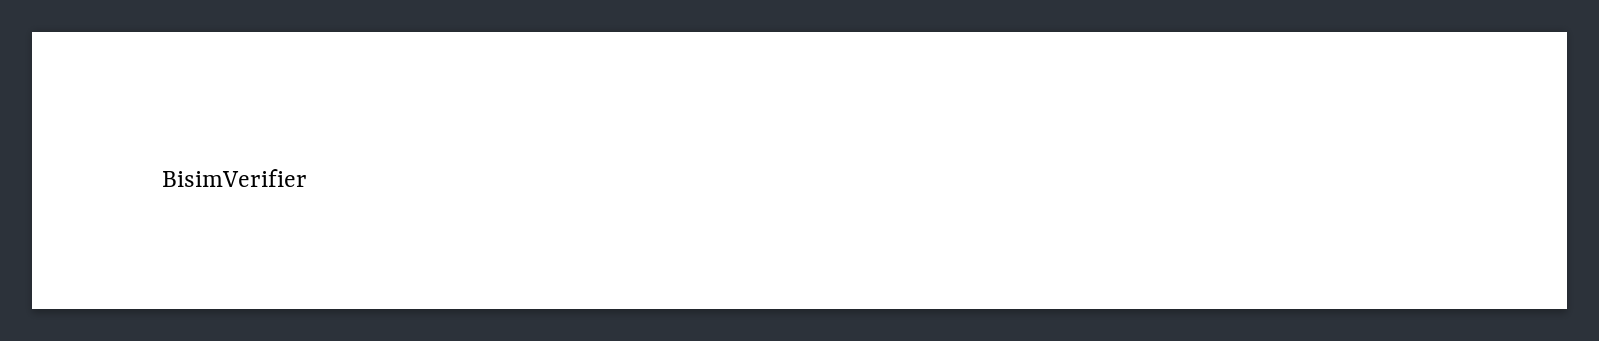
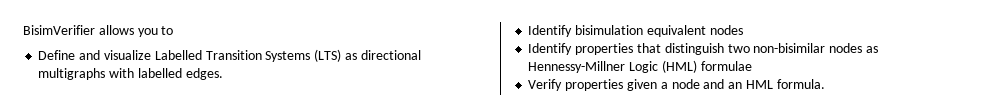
(307, 178) none -> [98,25,174,37] [38,49,421,62] [38,68,223,80] [528,25,743,37] [528,43,878,55] [528,60,752,73] [528,79,825,91] allows you to // Define and visualize Labelled Transition Systems (LTS) as directional multigraphs with labelled edges. // Identify bisimulation equivalent nodes // Identify properties that distinguish two non-bisimilar nodes as Hennessy-Millner Logic (HML) formulae // Verify properties given a node and an HML formula.

